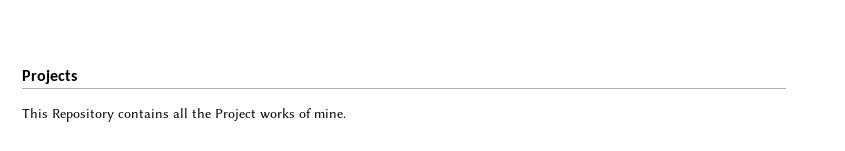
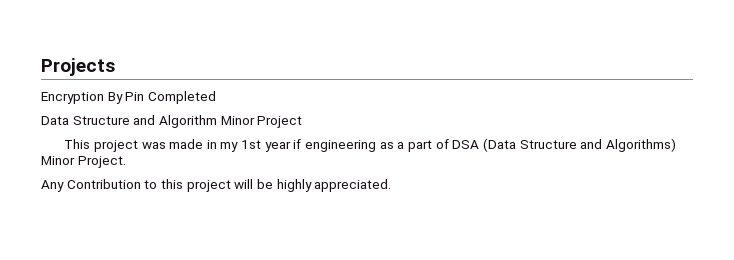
[22,108,346,122] This Repository contains all the Project works of mine. -> [41,91,216,104] [41,115,303,128] [64,138,676,152] [41,156,126,168] [41,179,392,192] Encryption By Pin Completed // Data Structure and Algorithm Minor Project // This project was made in my 1st year if engineering as a part of DSA (Data Structure and Algorithms) Minor Project. // Any Contribution to this project will be highly appreciated.

